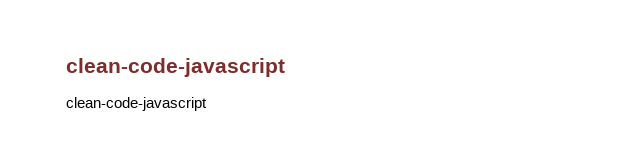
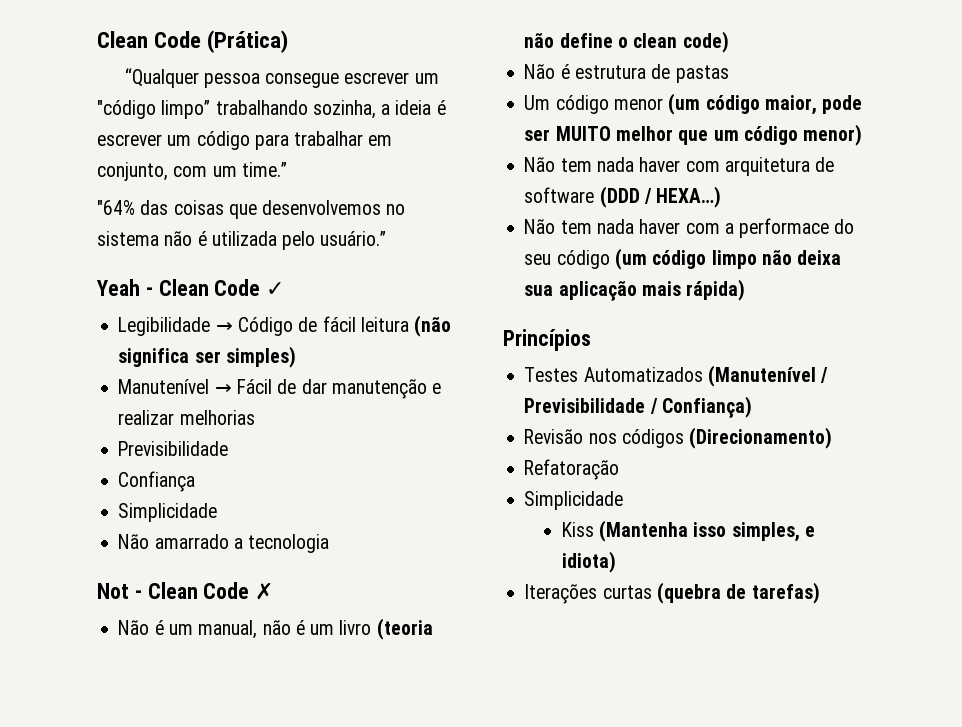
[66,58,285,77] [66,97,207,111] clean-code-javascript // clean-code-javascript -> [97,30,289,53] [124,68,439,88] [97,100,446,119] [97,131,393,150] [97,162,287,181] [97,200,406,219] [97,231,387,250] [96,279,285,296] [118,315,452,337] [118,346,296,368] [118,379,442,399] [118,410,255,425] [118,441,229,456] [118,471,196,492] [118,503,218,522] [118,534,330,553] [97,582,274,600] [118,618,433,640] [524,31,729,53] [524,64,729,83] [524,93,863,115] [524,124,863,146] [524,157,835,176] [524,186,722,208] [524,218,855,238] [524,248,842,270] [524,279,746,301] [503,329,591,351] [524,365,829,387] [524,396,752,418] [524,427,833,449] [524,459,620,480] [524,491,624,510] [561,520,815,542] [561,551,616,573] [524,582,820,604] Clean Code (Prática) // “Qualquer pessoa consegue escrever um "código limpo” trabalhando sozinha, a ideia é escrever um código para trabalhar em conjunto, com um time.” // "64% das coisas que desenvolvemos no sistema não é utilizada pelo usuário.” // Yeah - Clean Code ✓ // Legibilidade → Código de fácil leitura (não significa ser simples) // Manutenível → Fácil de dar manutenção e realizar melhorias // Previsibilidade // Confiança // Simplicidade // Não amarrado a tecnologia // Not - Clean Code ✗ // Não é um manual, não é um livro (teoria não define o clean code) // Não é estrutura de pastas // Um código menor (um código maior, pode ser MUITO melhor que um código menor) // Não tem nada haver com arquitetura de software (DDD / HEXA…) // Não tem nada haver com a performace do seu código (um código limpo não deixa sua aplicação mais rápida) // Princípios // Testes Automatizados (Manutenível / Previsibilidade / Confiança) // Revisão nos códigos (Direcionamento) // Refatoração // Simplicidade // Kiss (Mantenha isso simples, e idiota) // Iterações curtas (quebra de tarefas)

